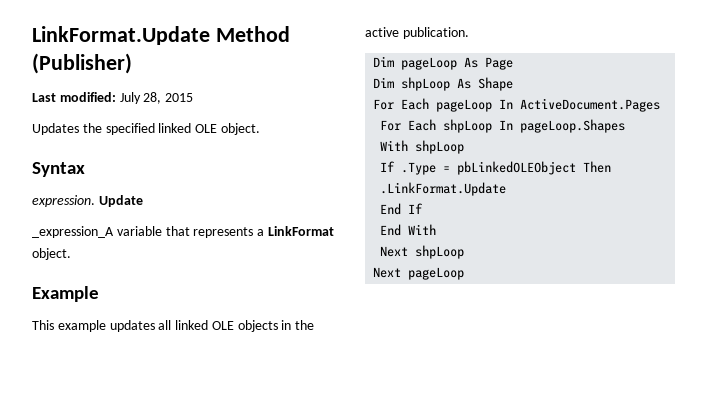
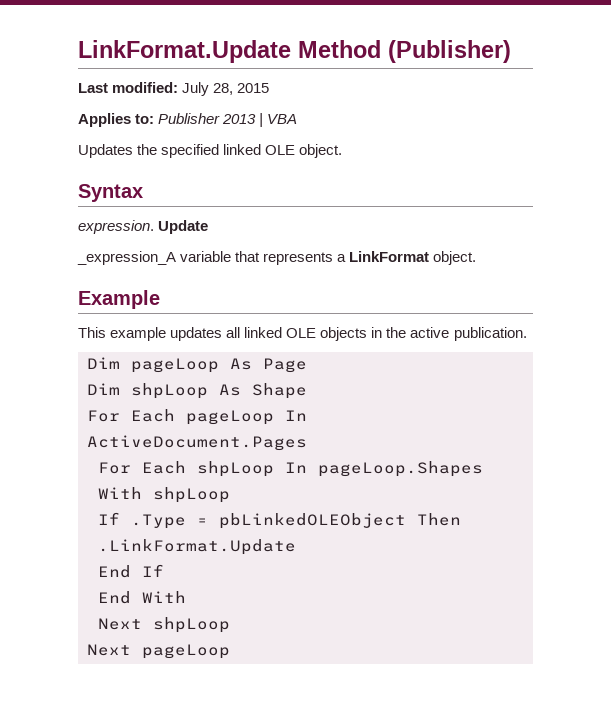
(194, 97) none -> [78,113,298,127] // Applies to: Publisher 2013 | VBA

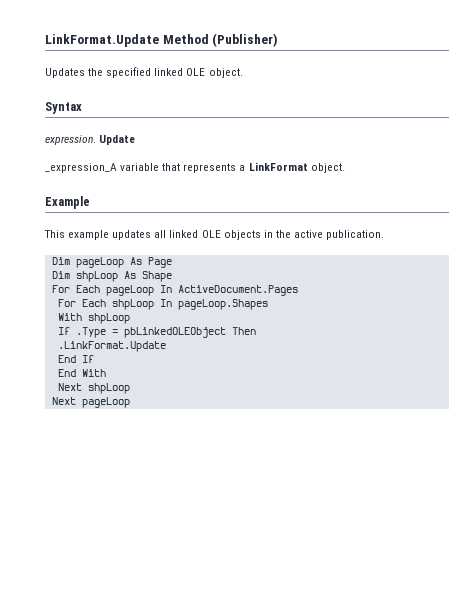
[78,82,270,96] [78,113,298,127] // Last modified: July 28, 2015 // Applies to: Publisher 2013 | VBA -> (279, 40) none

